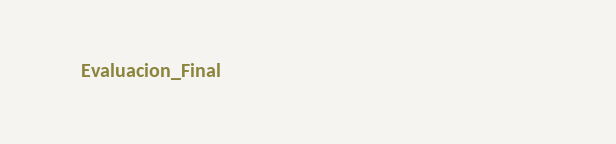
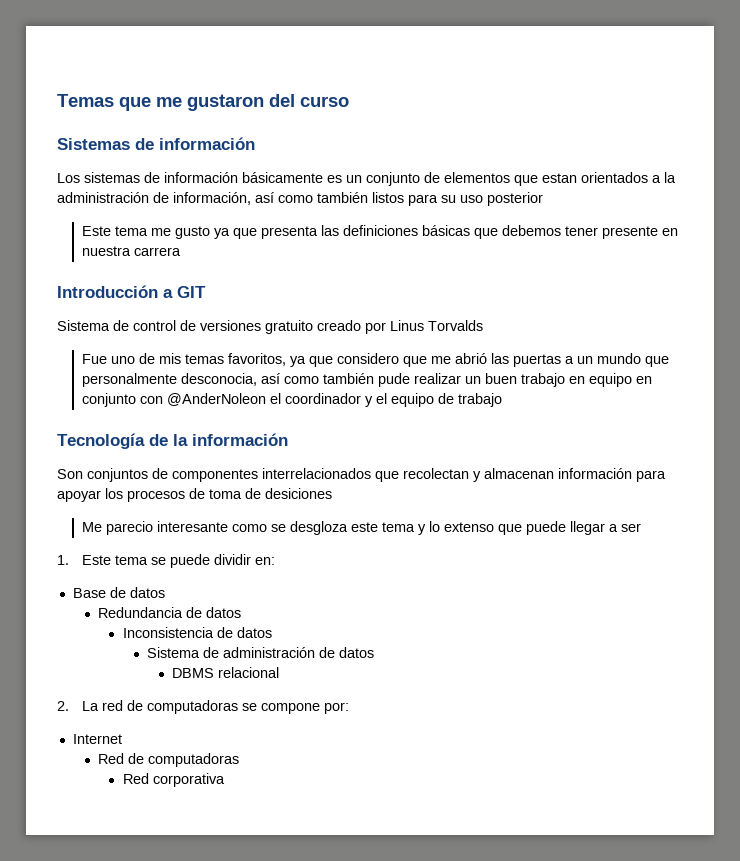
[81,63,221,80] Evaluacion_Final -> [57,94,349,111] [57,137,255,150] [57,172,676,186] [57,192,543,206] [81,225,678,239] [81,246,181,256] [57,285,206,298] [57,320,483,334] [81,353,669,367] [81,373,652,387] [81,393,502,407] [57,433,288,449] [57,468,666,482] [57,488,332,502] [81,521,641,535] [57,554,275,568] [72,587,165,598] [97,607,241,618] [122,627,272,638] [147,647,375,658] [172,667,280,678] [57,700,349,714] [72,734,122,744] [97,753,239,767] [122,773,225,787] Temas que me gustaron del curso // Sistemas de información // Los sistemas de información básicamente es un conjunto de elementos que estan orientados a la administración de información, así como también listos para su uso posterior // Este tema me gusto ya que presenta las definiciones básicas que debemos tener presente en nuestra carrera // Introducción a GIT // Sistema de control de versiones gratuito creado por Linus Torvalds // Fue uno de mis temas favoritos, ya que considero que me abrió las puertas a un mundo que personalmente desconocia, así como también pude realizar un buen trabajo en equipo en conjunto con @AnderNoleon el coordinador y el equipo de trabajo // Tecnología de la información // Son conjuntos de componentes interrelacionados que recolectan y almacenan información para apoyar los procesos de toma de desiciones // Me parecio interesante como se desgloza este tema y lo extenso que puede llegar a ser // 1. Este tema se puede dividir en: // Base de datos // Redundancia de datos // Inconsistencia de datos // Sistema de administración de datos // DBMS relacional // 2. La red de computadoras se compone por: // Internet // Red de computadoras // Red corporativa

